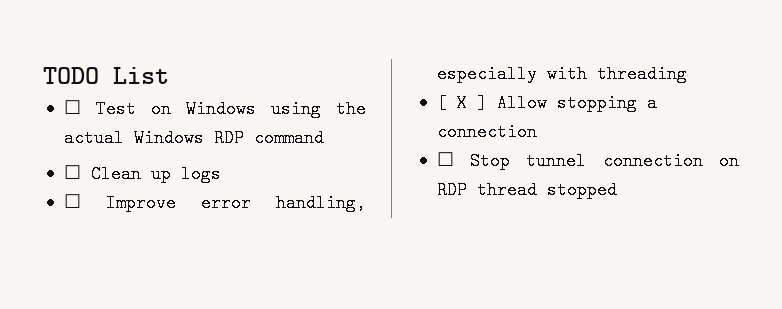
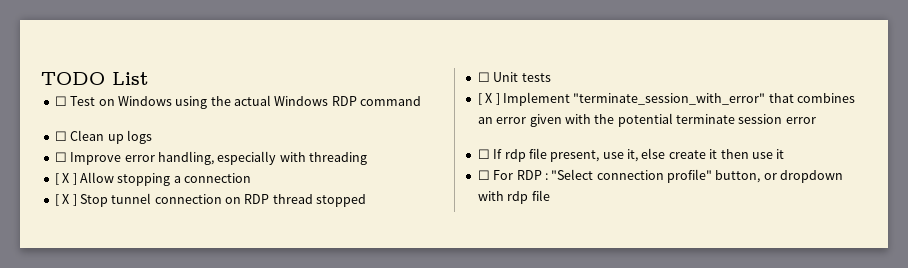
[436,152,454,166] ☐ -> [54,194,77,206] [ X ]
(617, 190) none -> [477,72,551,82] [477,92,855,106] [477,113,816,127] [477,148,785,162] [477,169,844,183] [477,190,550,204] // ☐ Unit tests // [ X ] Implement "terminate_session_with_error" that combines an error given with the potential terminate session error // ☐ If rdp file present, use it, else create it then use it // ☐ For RDP : "Select connection profile" button, or dropdown with rdp file

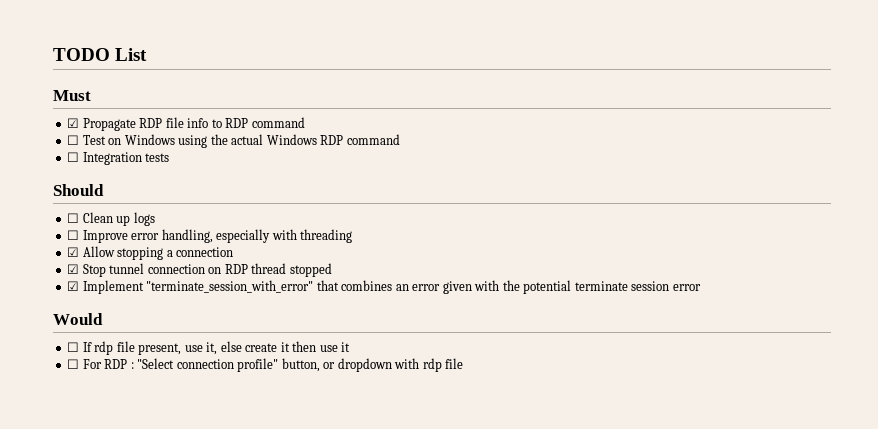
(149, 78) none -> [53,90,91,101] [67,117,305,131] // Must // ☑ Propagate RDP file info to RDP command
(422, 101) none -> [67,152,170,165] [53,184,104,196] // ☐ Integration tests // Should
[54,173,77,185] [ X ] -> [67,247,80,257] ☑
[54,194,77,206] [ X ] -> [67,264,80,274] ☑
[477,72,551,82] [477,93,500,105] ☐ Unit tests // [ X ] -> [67,281,80,291] ☑
(816, 120) none -> [53,313,103,325] // Would

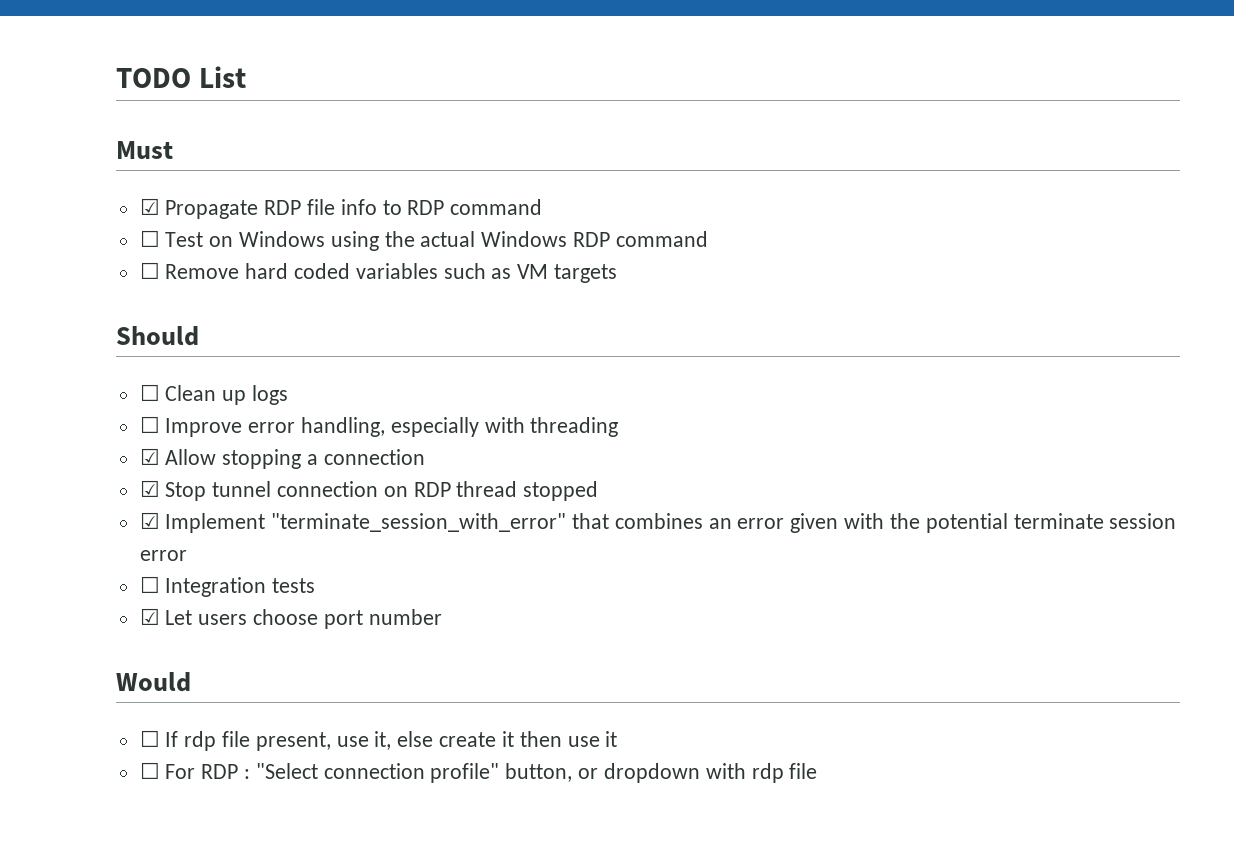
[82,152,170,165] Integration tests -> [165,263,618,283] Remove hard coded variables such as VM targets
(701, 287) none -> [139,576,316,597] [139,608,442,629] // ☐ Integration tests // ☑ Let users choose port number

